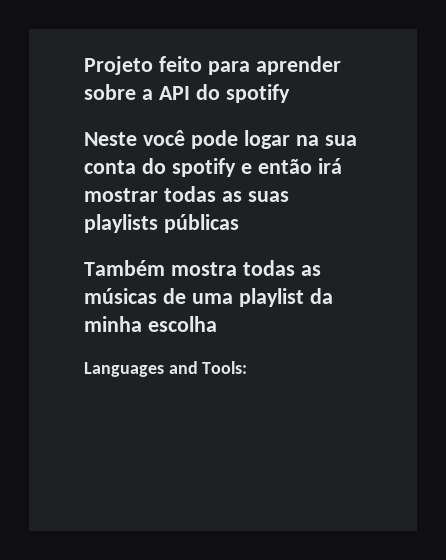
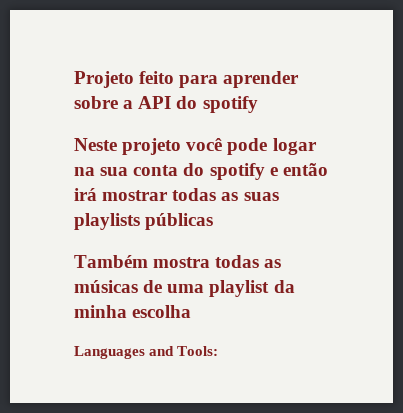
(137, 139) none -> [122,138,182,155] projeto

